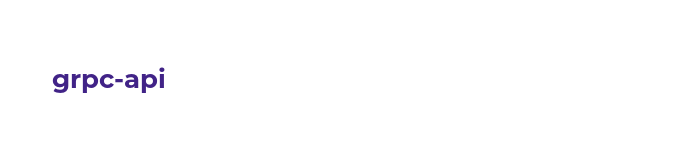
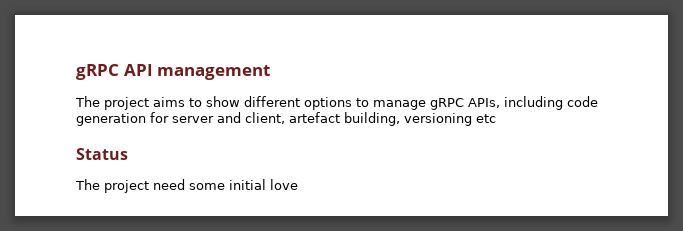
[52,67,166,93] grpc-api -> [76,64,271,80] [75,96,598,110] [76,112,496,126] [76,148,128,160] [75,179,298,193] gRPC API management // The project aims to show different options to manage gRPC APIs, including code generation for server and client, artefact building, versioning etc // Status // The project need some initial love

